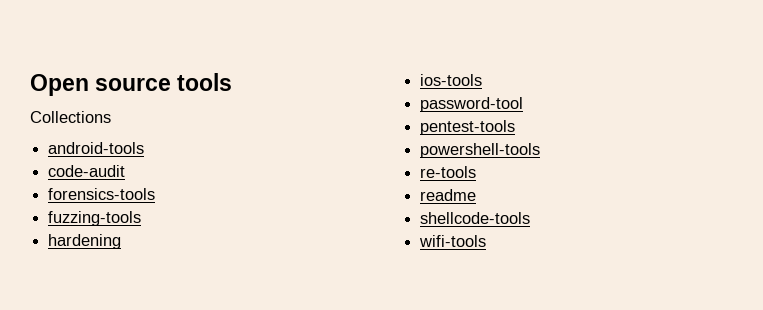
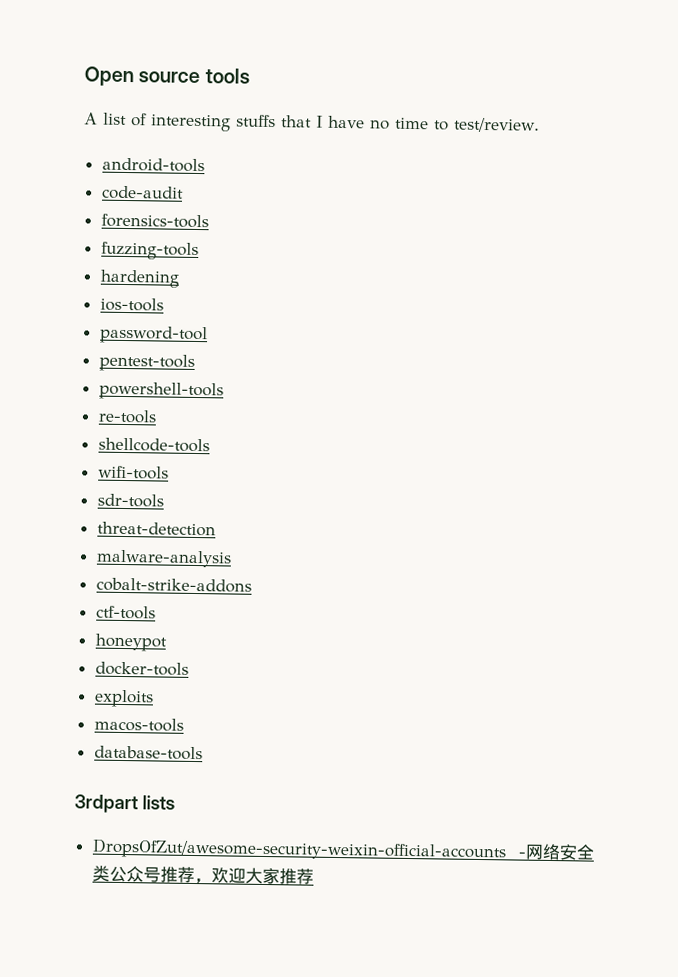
[30,111,111,123] Collections -> [84,112,540,133] A list of interesting stuffs that I have no time to test/review.
[420,189,477,201] // readme -> (157, 416) none
(487, 241) none -> [96,493,164,508] [96,521,216,537] [95,549,232,568] [95,577,252,593] [95,605,156,620] [94,633,167,652] [94,661,189,676] [93,689,154,708] [93,717,184,732] [93,745,203,761] [74,794,175,814] [91,838,595,863] [91,865,314,885] // sdr-tools // threat-detection // malware-analysis // cobalt-strike-addons // ctf-tools // honeypot // docker-tools // exploits // macos-tools // database-tools // 3rdpart lists // DropsOfZut/awesome-security-weixin-official-accounts -网络安全类公众号推荐，欢迎大家推荐

